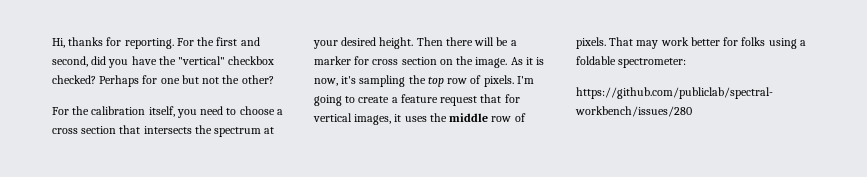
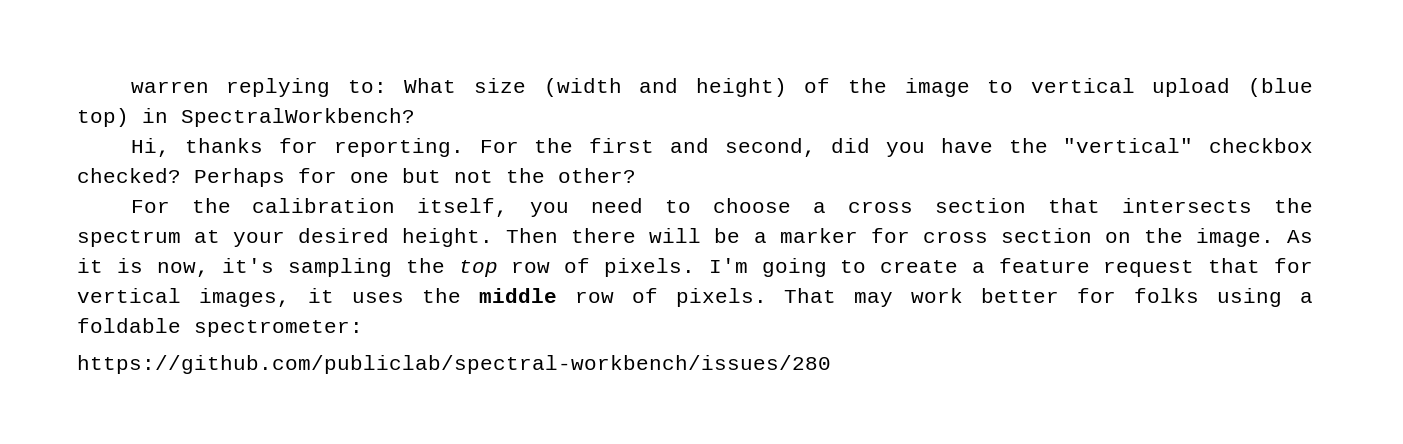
(52, 43) none -> [130,78,1313,97] [77,108,415,127] warren replying to: What size (width and height) of the image to vertical upload (blue top) in SpectralWorkbench? //

